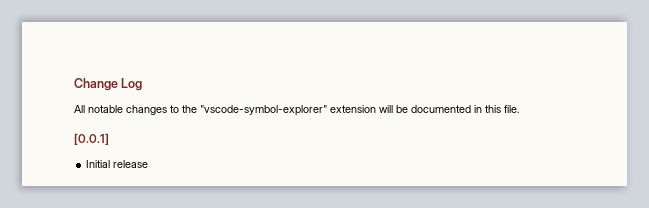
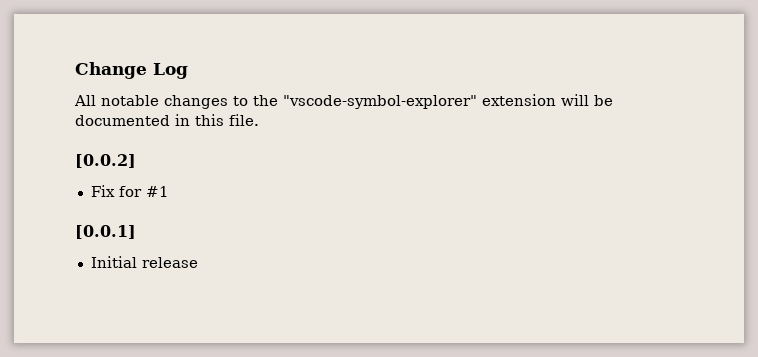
(519, 109) none -> [75,154,136,168] [90,185,169,197] // [0.0.2] // Fix for #1

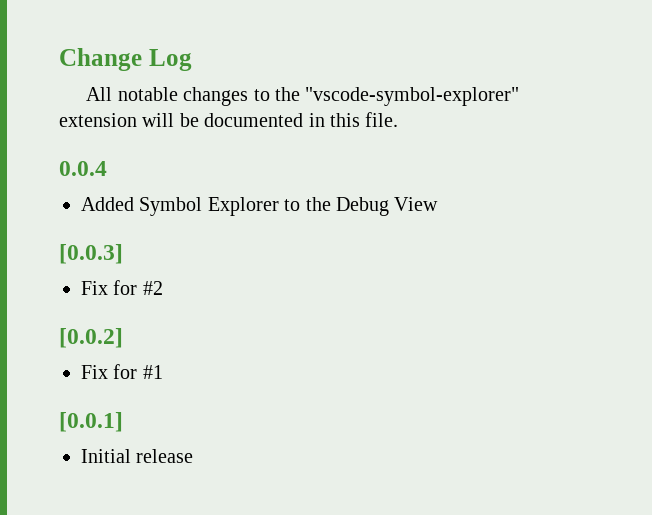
(259, 120) none -> [59,161,107,176] [81,197,439,216] [59,244,123,264] [81,280,163,295] // 0.0.4 // Added Symbol Explorer to the Debug View // [0.0.3] // Fix for #2

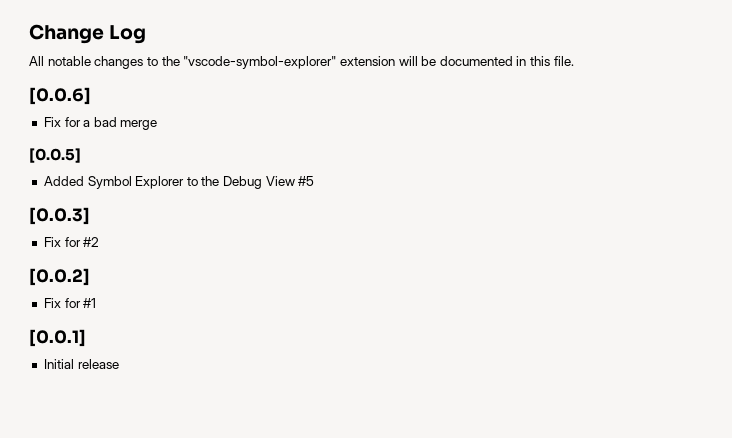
[59,161,107,176] 0.0.4 -> [29,87,91,105] [43,117,158,130] [29,148,81,163] [0.0.6] // Fix for a bad merge // [0.0.5]
(439, 204) none -> [298,176,315,186] #5

